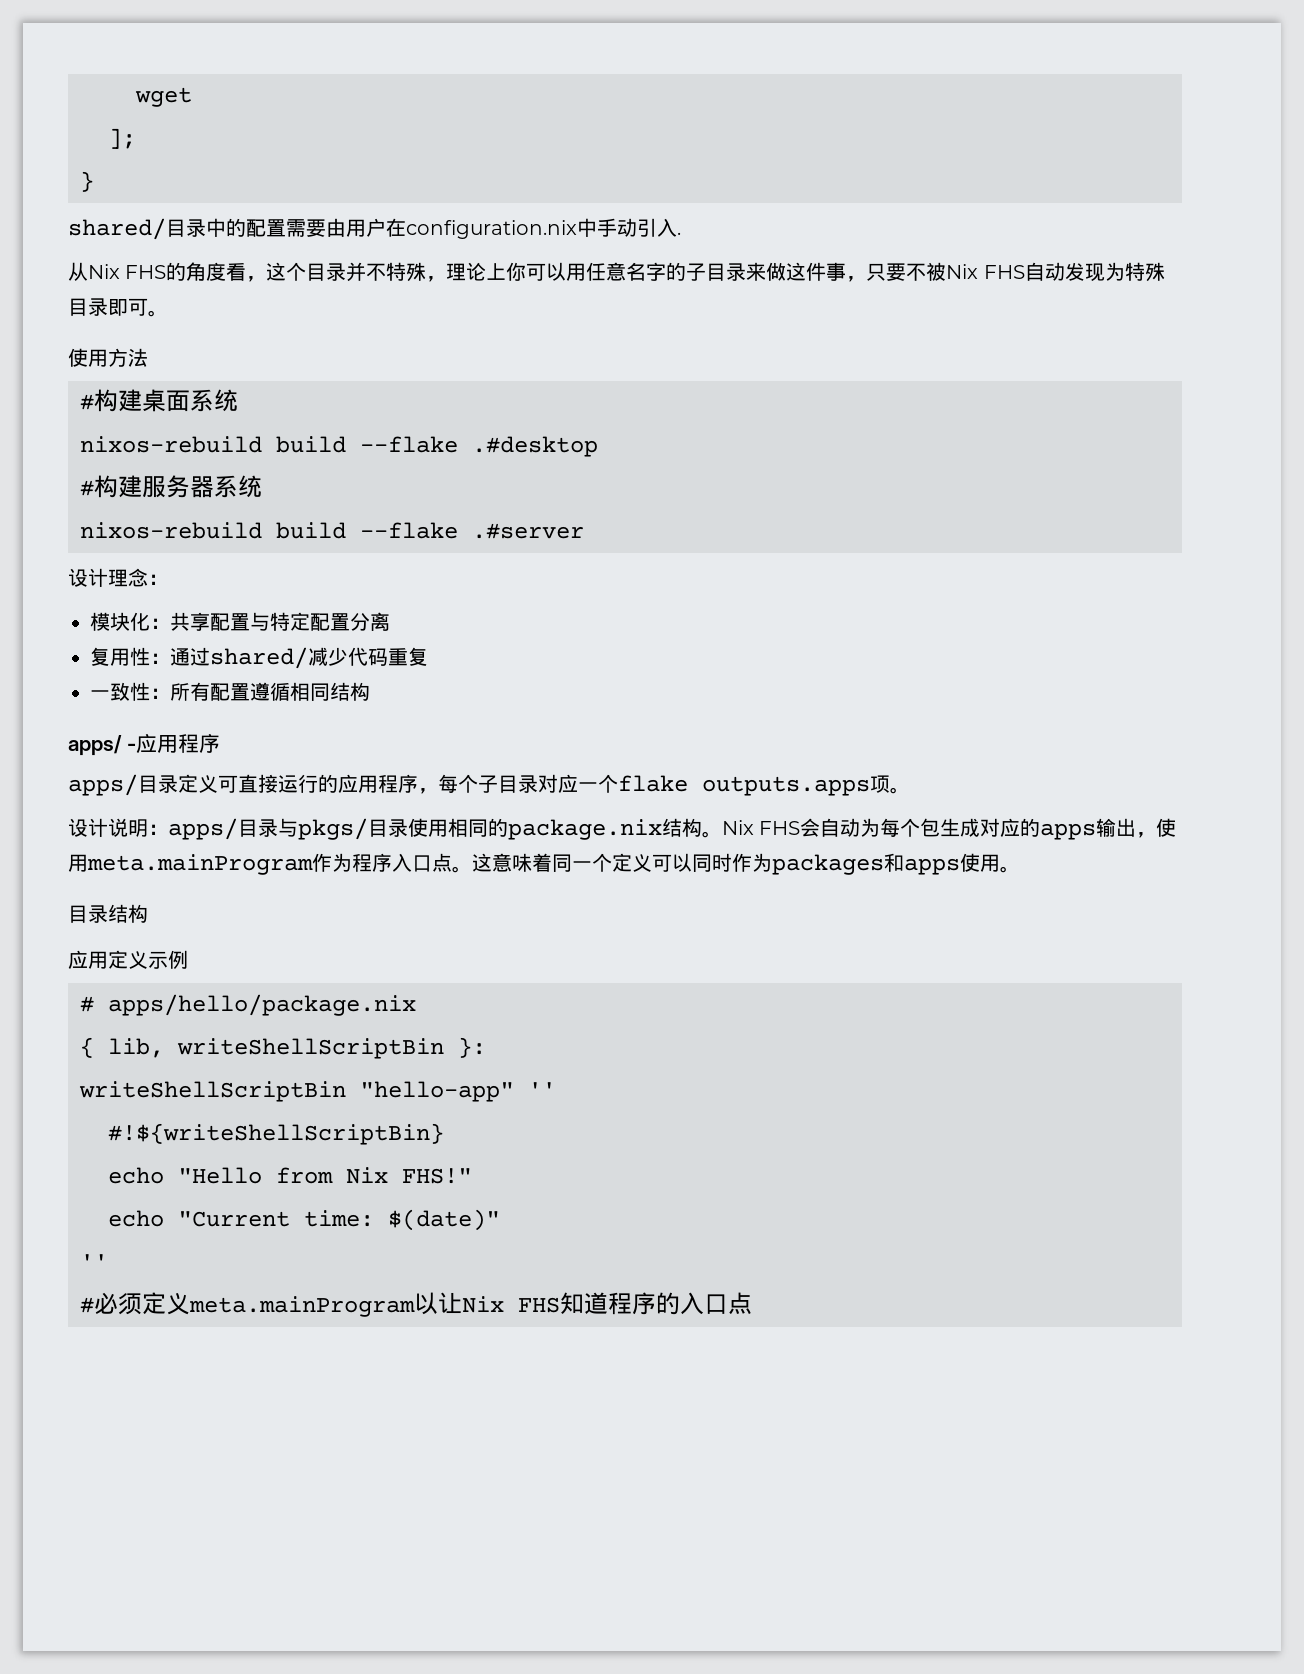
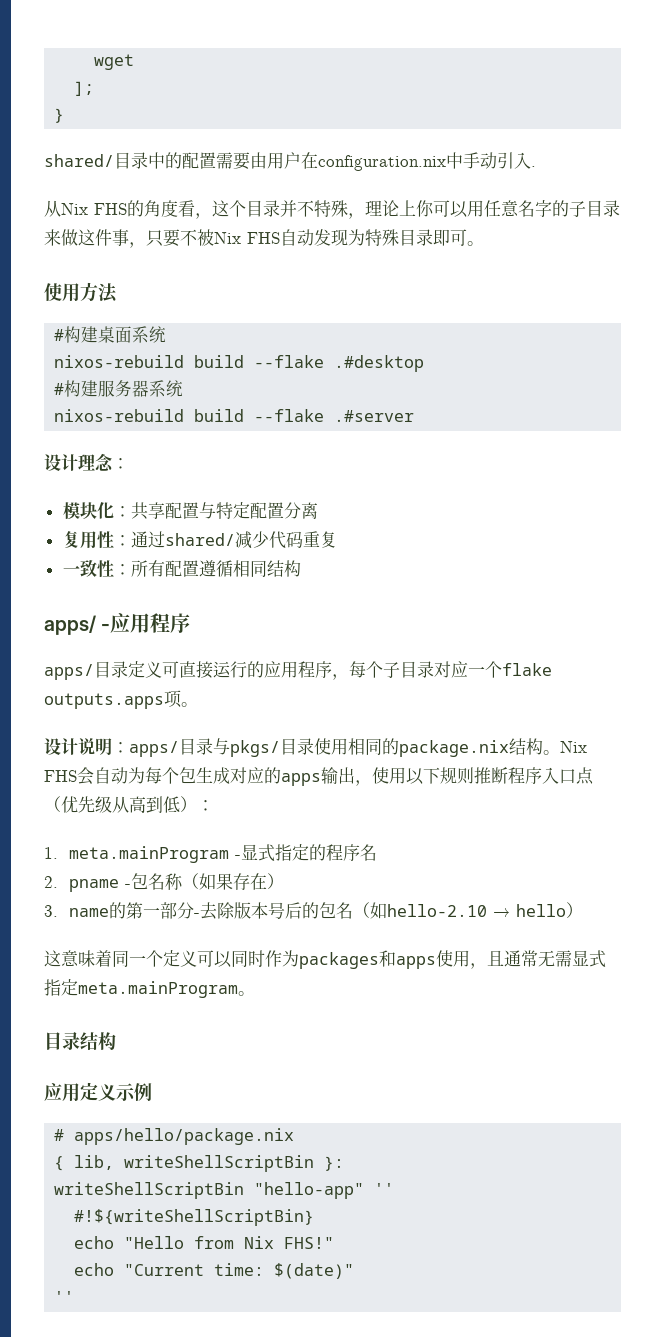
[87,853,472,875] meta.mainProgram作为程序入口点。 -> [406,767,594,785] [44,796,214,813] [44,844,377,863] [44,873,284,892] [44,902,583,920] 以下规则推断程序入口点（优先级从高到低）： // 1. meta.mainProgram -显式指定的程序名 // 2. pname -包名称（如果存在） // 3. name的第一部分-去除版本号后的包名（如hello-2.10 → hello） //
(1000, 863) none -> [470,950,606,969] [44,979,238,998] ，且通常无需显式指定meta.mainProgram
[80,1292,752,1317] // #必须定义meta.mainProgram以让Nix FHS知道程序的入口点 -> (75, 1297) none

